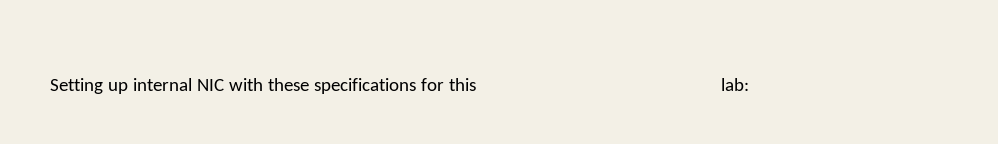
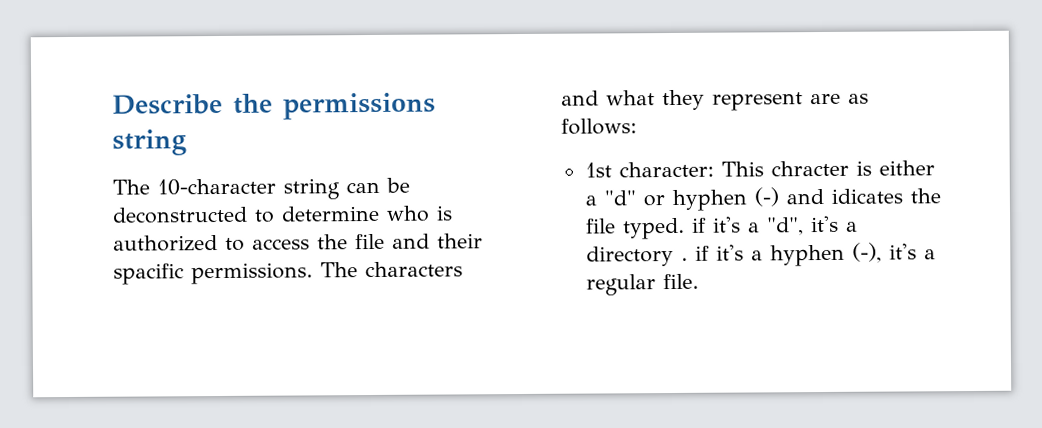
[50,78,749,94] Setting up internal NIC with these specifications for this lab: -> [112,92,436,120] [112,129,187,156] [112,177,410,200] [112,205,453,224] [113,233,483,252] [113,261,463,285] [561,89,869,111] [561,118,637,135] [584,160,935,178] [584,187,941,211] [585,215,858,240] [585,242,936,267] [585,273,699,296] Describe the permissions string // The 10-character string can be deconstructed to determine who is authorized to access the file and their spacific permissions. The characters and what they represent are as follows: // 1st character: This chracter is either a "d" or hyphen (-) and idicates the file typed. if it's a "d", it's a directory . if it's a hyphen (-), it's a regular file.

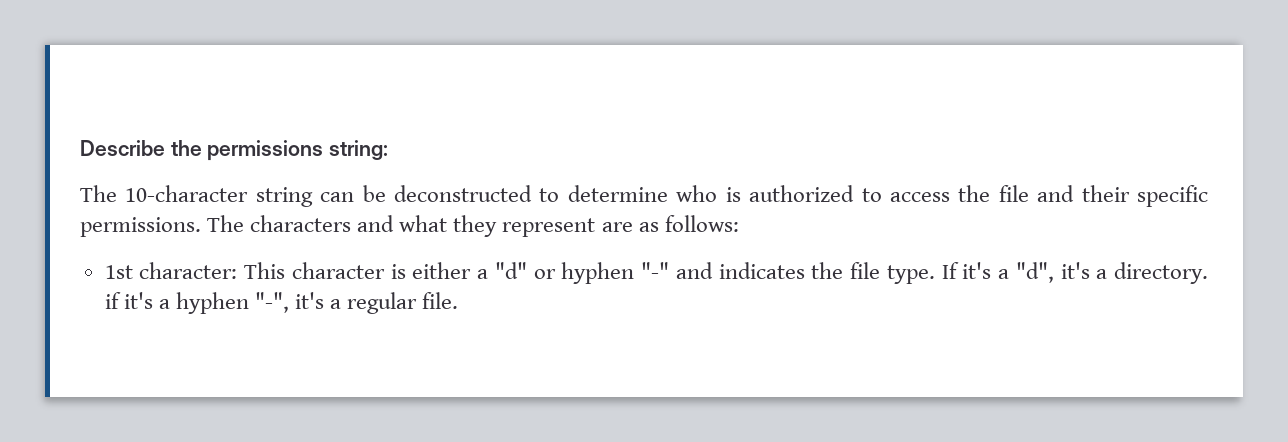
[112,129,187,156] string -> [329,140,389,160] string:
[113,263,184,285] spacific -> [1136,185,1208,207] specific
[770,160,849,177] chracter -> [291,262,385,279] character
[753,187,941,207] [585,217,707,240] (-) and idicates the file typed. if -> [641,262,959,284] "-" and indicates the file type. If
[585,245,688,267] directory . -> [1114,262,1209,284] directory.
[851,242,882,263] (-), -> [255,292,290,313] "-",

